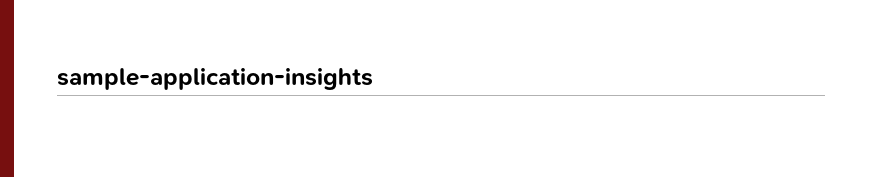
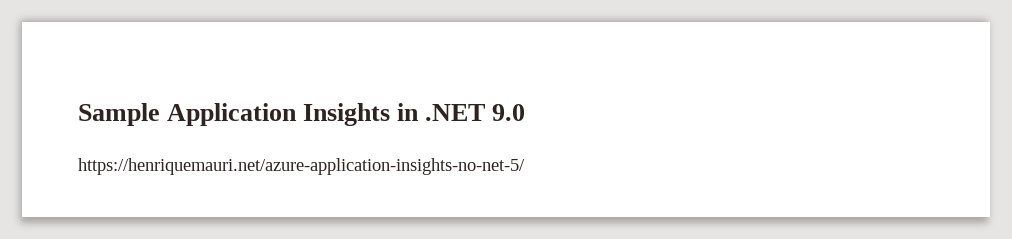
[57,68,373,90] sample-application-insights -> [78,103,526,126] [78,158,525,175] Sample Application Insights in .NET 9.0 // https://henriquemauri.net/azure-application-insights-no-net-5/

